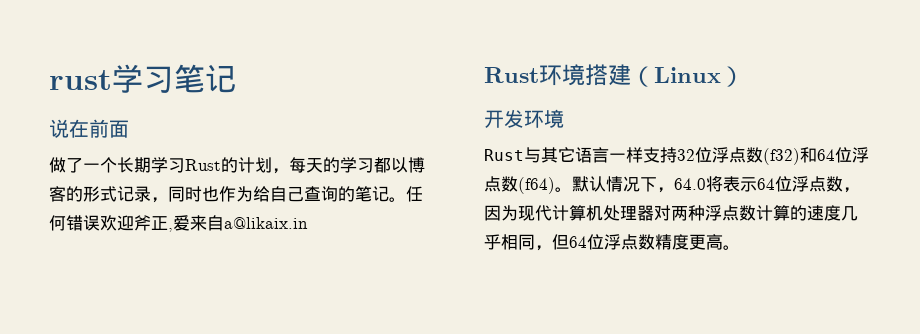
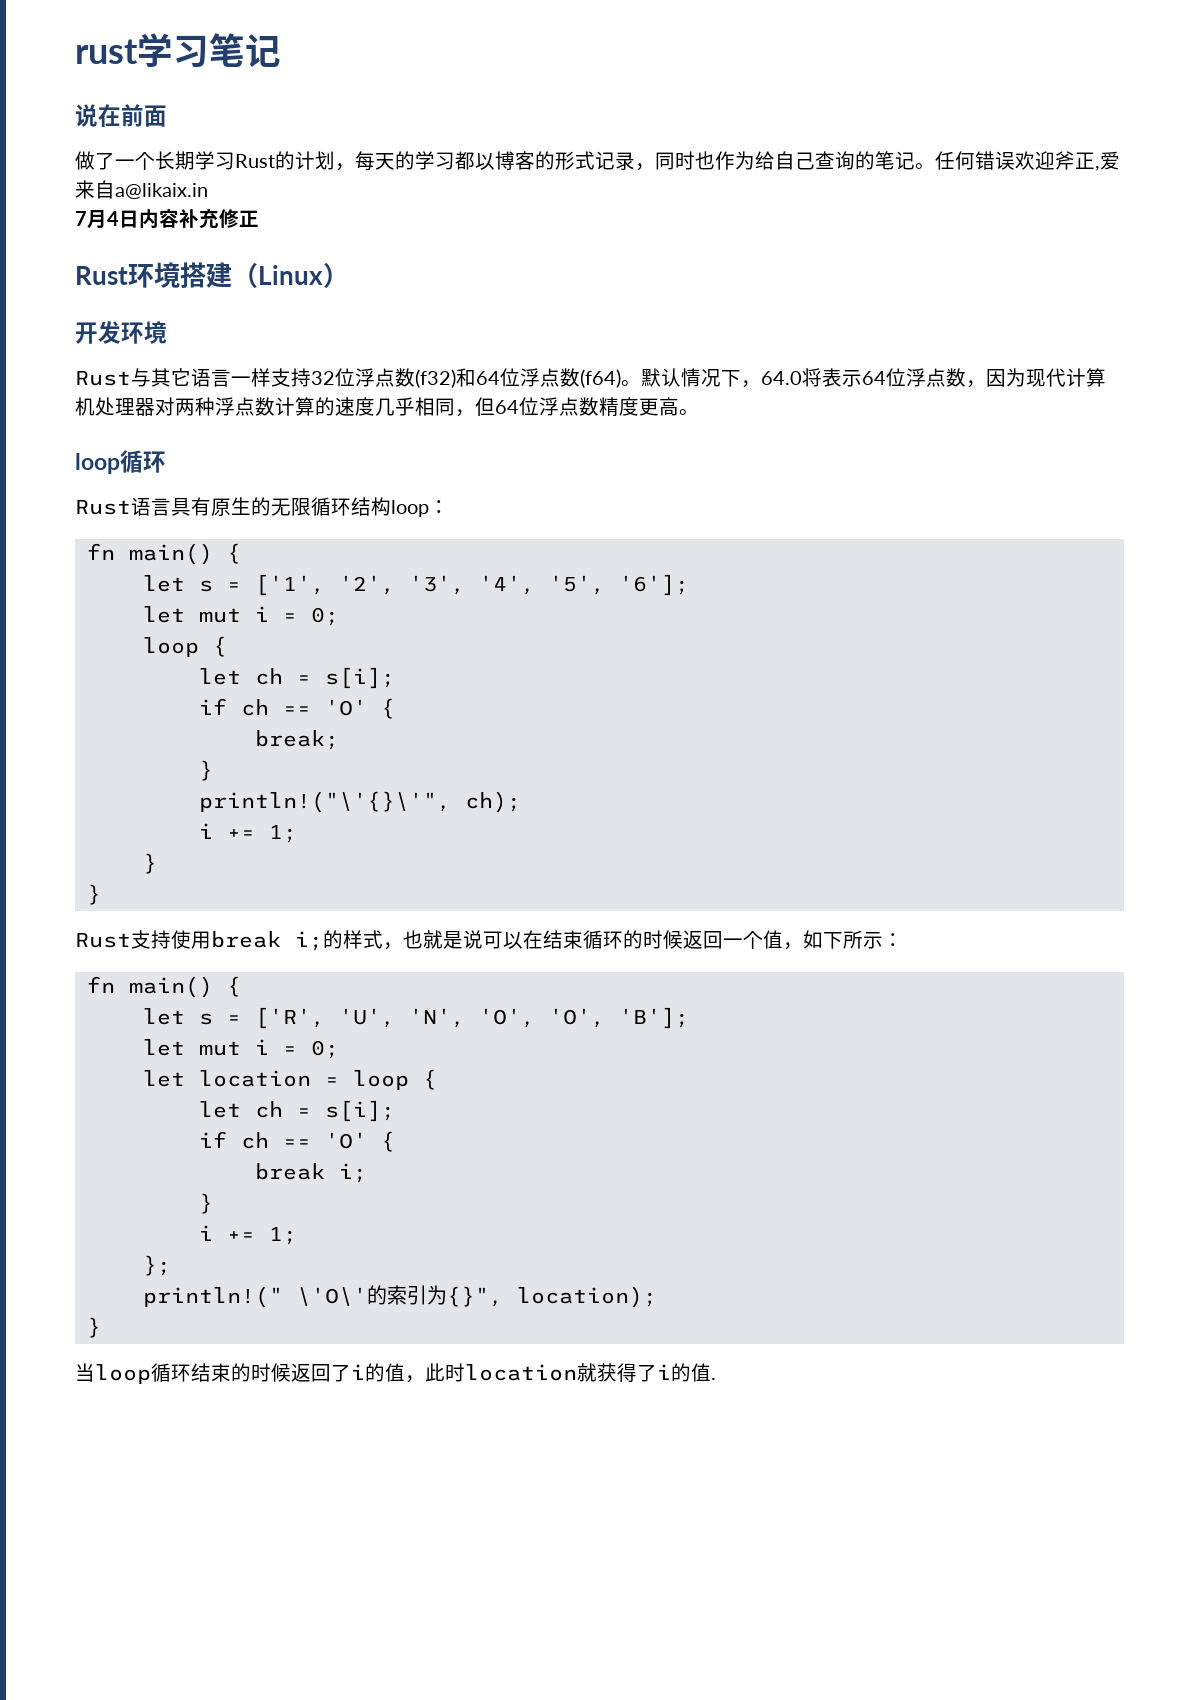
(308, 223) none -> [75,209,259,229] // 7月4日内容补充修正
(740, 247) none -> [75,450,166,474] [75,497,449,517] [86,543,241,565] [142,574,689,596] [142,606,339,626] [142,636,227,657] [198,667,395,689] [198,698,395,719] [254,730,339,750] [198,760,213,781] [198,791,521,813] [198,823,297,843] [142,853,157,874] [86,884,101,905] [75,930,903,951] [86,976,241,998] [142,1007,689,1029] [142,1039,339,1059] [142,1069,437,1090] [198,1100,395,1122] [198,1131,395,1152] [254,1163,367,1183] [198,1193,213,1214] [198,1225,297,1245] [142,1255,171,1276] [142,1285,657,1308] [86,1317,101,1338] [75,1363,716,1384] // loop循环 // Rust语言具有原生的无限循环结构loop： // fn main() { // let s = ['1', '2', '3', '4', '5', '6']; // let mut i = 0; // loop { // let ch = s[i]; // if ch == 'O' { // break; // } // println!("\'{}\'", ch); // i += 1; // } // } // Rust支持使用break i;的样式，也就是说可以在结束循环的时候返回一个值，如下所示： // fn main() { // let s = ['R', 'U', 'N', 'O', 'O', 'B']; // let mut i = 0; // let location = loop { // let ch = s[i]; // if ch == 'O' { // break i; // } // i += 1; // }; // println!(" \'O\'的索引为{}", location); // } // 当loop循环结束的时候返回了i的值，此时location就获得了i的值.

